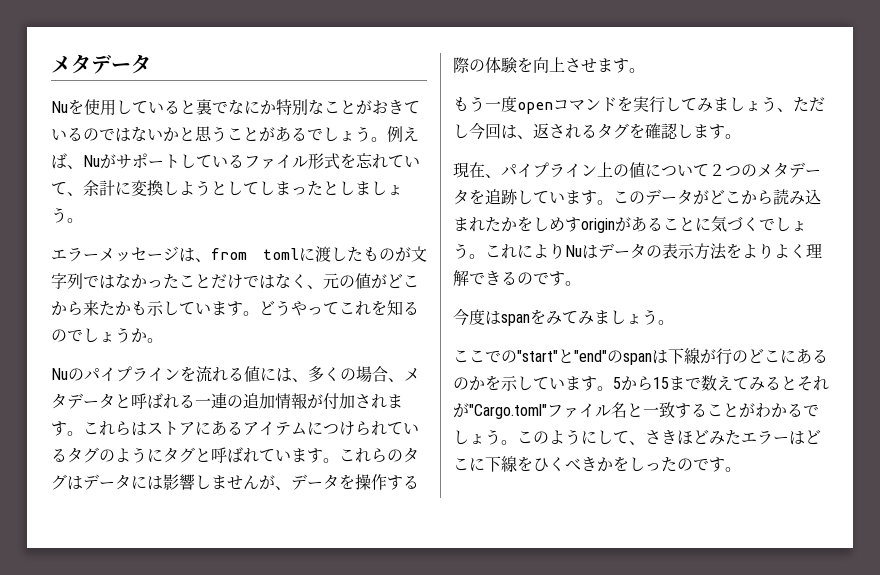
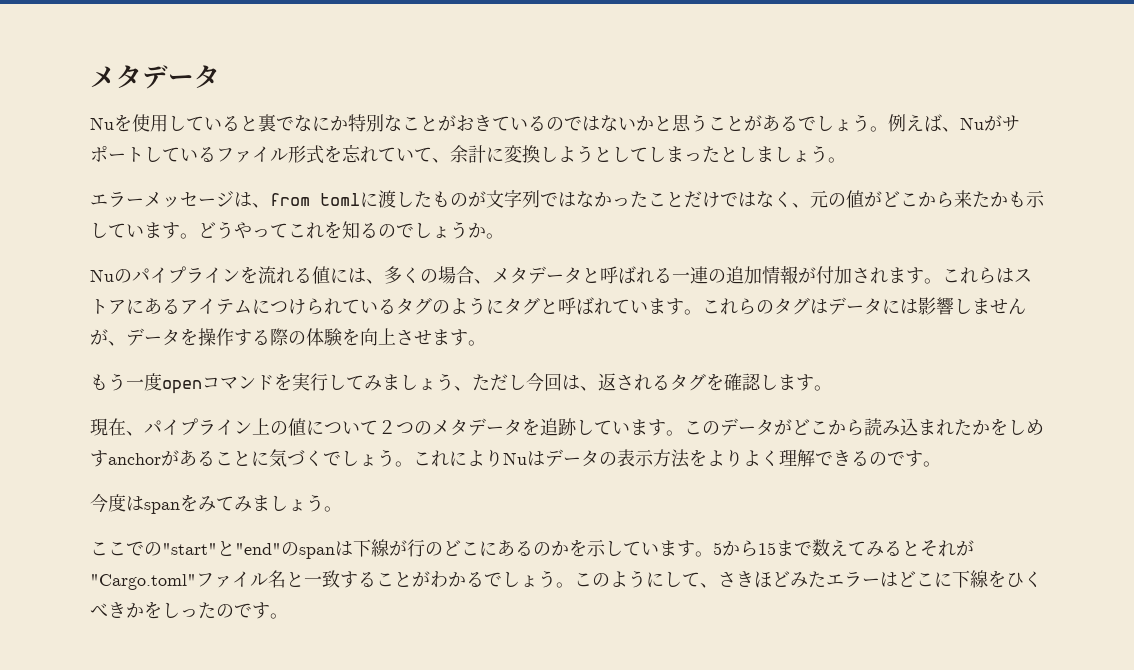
[581,218,615,233] origin -> [108,453,161,465] anchor

